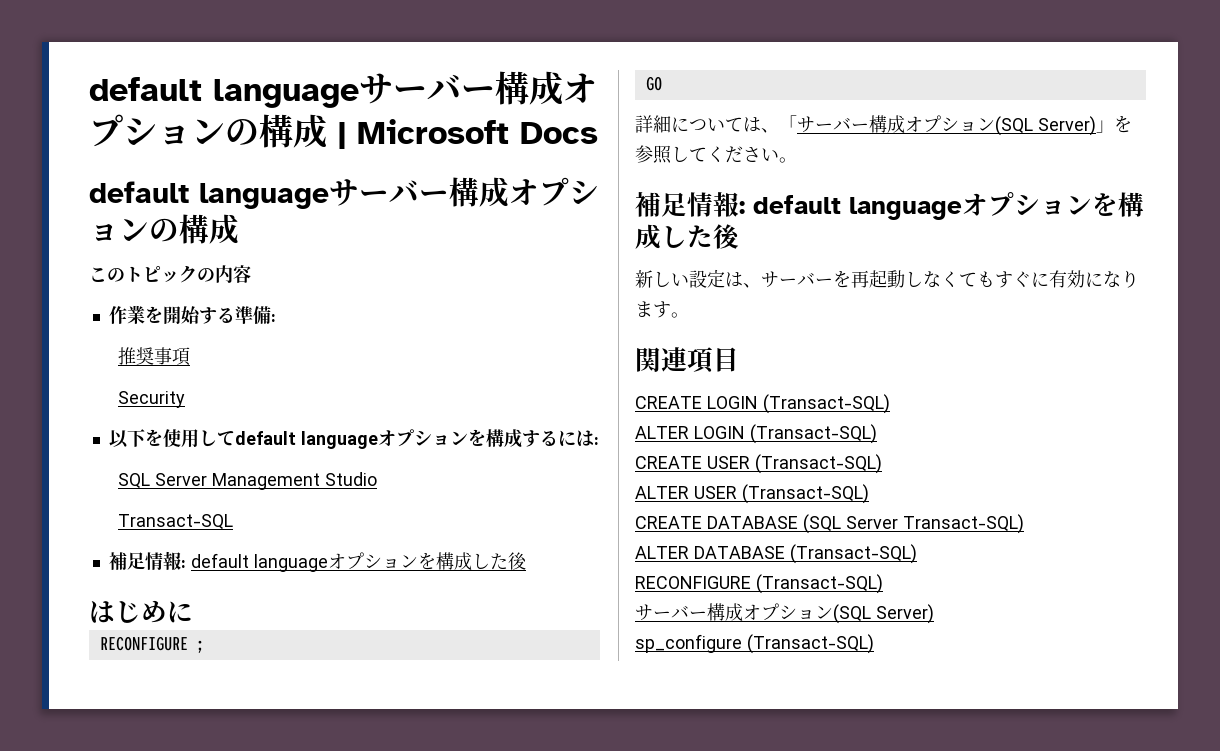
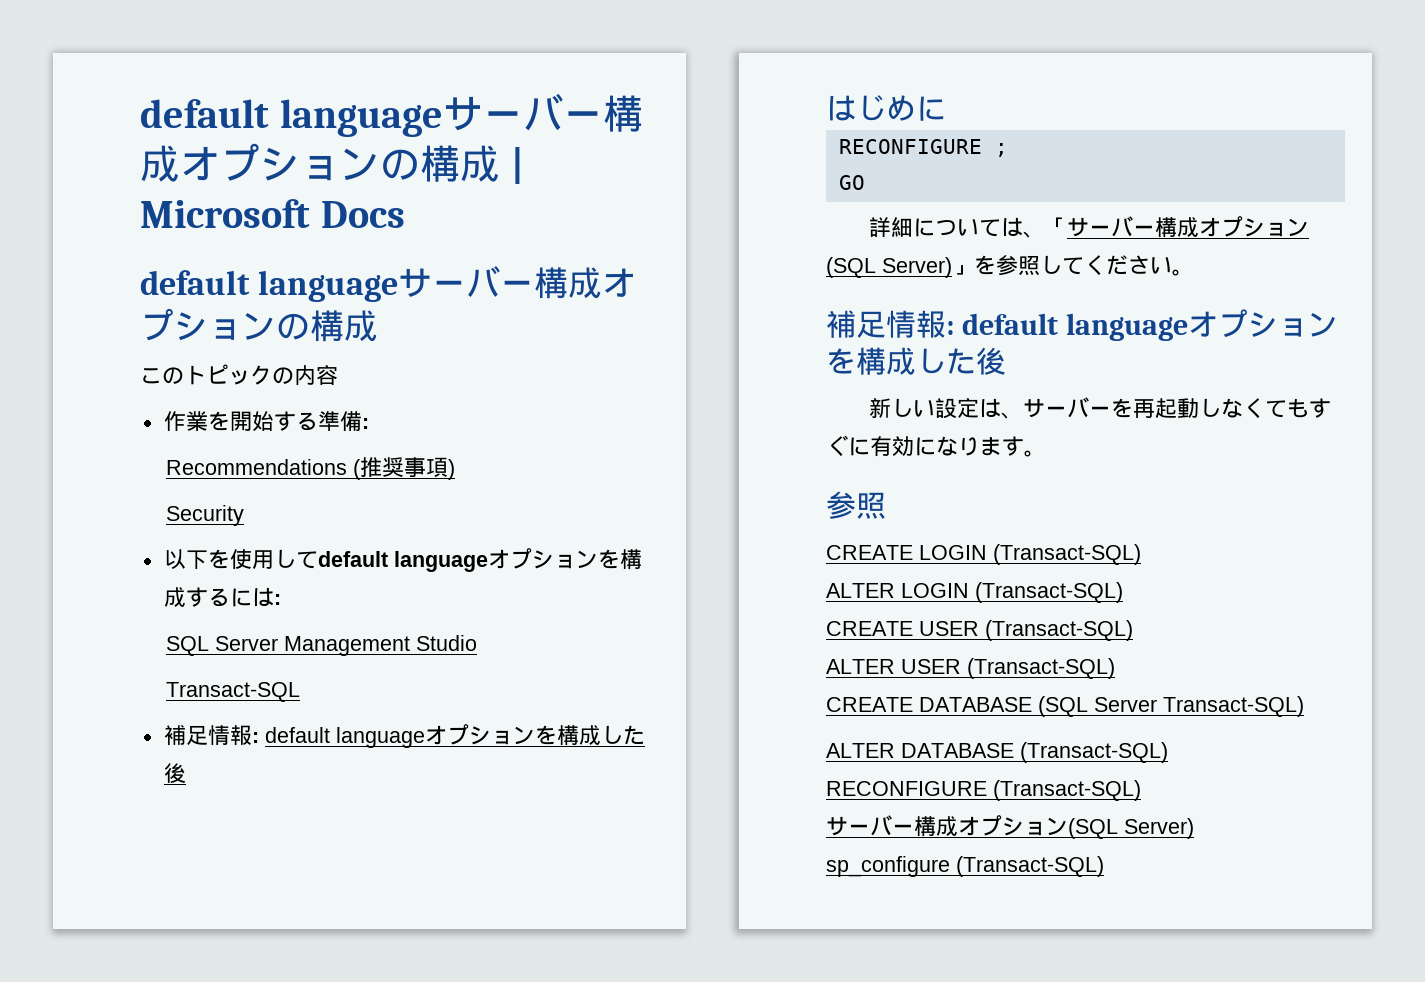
(276, 318) none -> [165,459,361,480] Recommendations (
(190, 356) none -> [447,459,455,480] )
[635,347,739,373] 関連項目 -> [826,491,886,519] 参照

